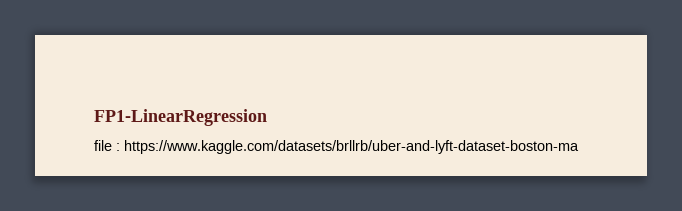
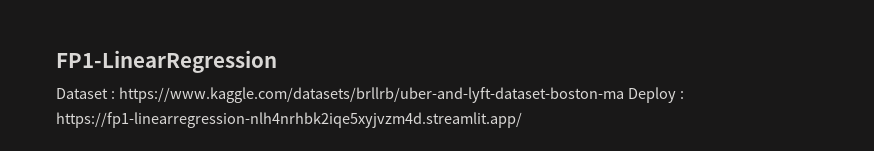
[94,140,112,151] file -> [56,88,108,99] Dataset
(579, 147) none -> [627,87,684,103] [56,112,522,128] Deploy : https://fp1-linearregression-nlh4nrhbk2iqe5xyjvzm4d.streamlit.app/

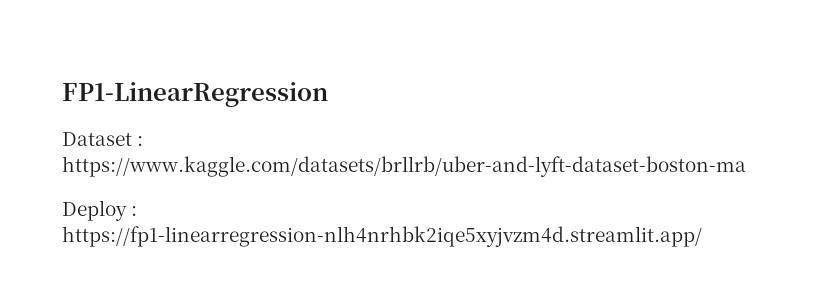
(624, 95) none -> (746, 166) //

